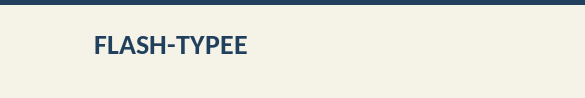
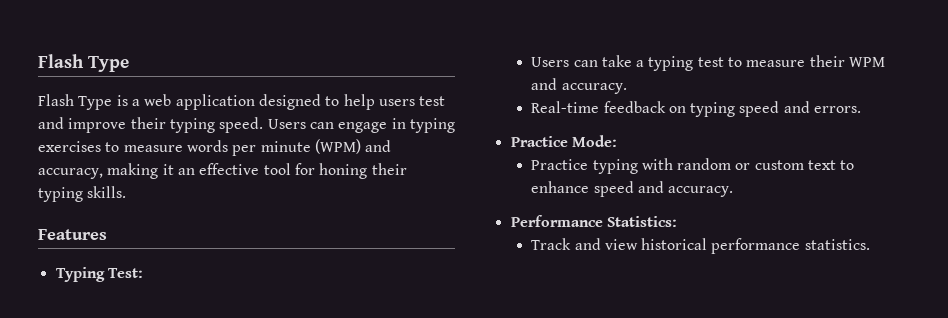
[94,36,248,54] FLASH-TYPEE -> [38,54,129,72] [38,94,446,110] [38,117,455,133] [38,139,392,156] [38,163,407,179] [38,186,127,202] [38,229,107,240] [55,267,143,282] [531,55,886,71] [531,78,627,94] [531,101,862,117] [510,135,617,147] [531,158,855,174] [531,181,734,197] [510,215,677,227] [531,238,870,254] Flash Type // Flash Type is a web application designed to help users test and improve their typing speed. Users can engage in typing exercises to measure words per minute (WPM) and accuracy, making it an effective tool for honing their typing skills. // Features // Typing Test: // Users can take a typing test to measure their WPM and accuracy. // Real-time feedback on typing speed and errors. // Practice Mode: // Practice typing with random or custom text to enhance speed and accuracy. // Performance Statistics: // Track and view historical performance statistics.

